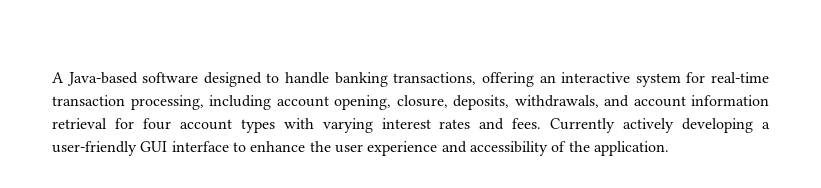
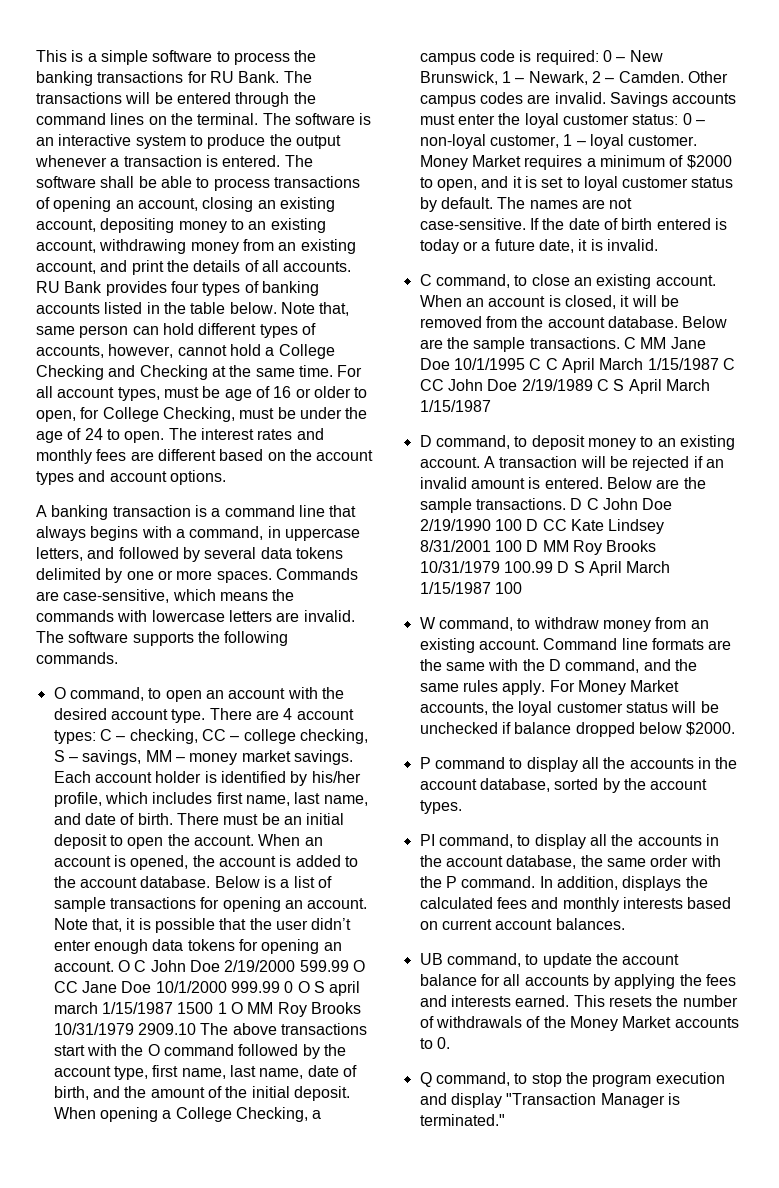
[52,72,770,87] [52,95,769,110] [52,118,771,133] [52,141,669,156] A Java-based software designed to handle banking transactions, offering an interactive system for real-time transaction processing, including account opening, closure, deposits, withdrawals, and account information retrieval for four account types with varying interest rates and fees. Currently actively developing a user-friendly GUI interface to enhance the user experience and accessibility of the application. -> [36,50,317,65] [36,71,312,86] [36,92,316,107] [36,113,372,125] [36,134,341,149] [35,155,313,167] [36,176,360,191] [36,197,335,212] [36,218,326,233] [36,239,356,254] [36,260,352,275] [36,281,319,296] [36,302,350,316] [36,323,316,338] [36,344,335,359] [36,365,363,380] [36,386,368,401] [36,407,368,422] [36,428,324,443] [36,449,374,464] [36,470,226,485] [36,505,357,520] [36,526,360,541] [36,547,343,562] [36,568,358,583] [36,589,295,603] [36,610,355,622] [36,631,289,646] [36,652,118,664] [53,687,344,702] [53,708,354,723] [53,729,368,744] [53,750,353,765] [53,771,361,786] [53,792,368,807] [53,813,345,825] [53,834,323,849] [53,855,358,870] [53,876,332,888] [53,897,368,912] [53,918,352,933] [53,939,342,954] [53,960,365,972] [53,981,361,996] [53,1002,361,1017] [53,1023,367,1035] [53,1044,346,1059] [53,1065,357,1080] [53,1086,350,1101] [53,1107,322,1122] [419,50,663,65] [419,71,728,85] [419,92,737,107] [419,113,705,128] [419,134,698,149] [419,155,732,170] [419,176,734,191] [419,197,633,212] [419,218,727,230] [419,239,658,254] [419,274,716,289] [419,295,679,309] [419,316,728,328] [419,337,706,352] [419,358,735,373] [419,379,710,394] [419,400,491,412] [419,435,735,450] [419,456,724,471] [419,477,706,489] [419,498,673,513] [419,519,665,534] [419,540,657,555] [419,561,671,576] [419,582,522,594] [419,617,709,632] [419,638,732,653] [419,659,697,673] [419,680,680,695] [419,701,719,716] [419,722,736,737] [419,757,738,772] [419,778,708,793] [419,800,462,814] [419,834,719,849] [419,855,721,869] [419,876,708,891] [419,897,732,912] [419,918,625,930] [419,953,680,968] [419,974,736,989] [419,995,738,1007] [419,1016,739,1031] [419,1037,450,1049] [419,1072,725,1087] [419,1093,680,1108] [419,1114,505,1126] This is a simple software to process the banking transactions for RU Bank. The transactions will be entered through the command lines on the terminal. The software is an interactive system to produce the output whenever a transaction is entered. The software shall be able to process transactions of opening an account, closing an existing account, depositing money to an existing account, withdrawing money from an existing account, and print the details of all accounts. RU Bank provides four types of banking accounts listed in the table below. Note that, same person can hold different types of accounts, however, cannot hold a College Checking and Checking at the same time. For all account types, must be age of 16 or older to open, for College Checking, must be under the age of 24 to open. The interest rates and monthly fees are different based on the account types and account options. // A banking transaction is a command line that always begins with a command, in uppercase letters, and followed by several data tokens delimited by one or more spaces. Commands are case-sensitive, which means the commands with lowercase letters are invalid. The software supports the following commands. // O command, to open an account with the desired account type. There are 4 account types: C – checking, CC – college checking, S – savings, MM – money market savings. Each account holder is identified by his/her profile, which includes first name, last name, and date of birth. There must be an initial deposit to open the account. When an account is opened, the account is added to the account database. Below is a list of sample transactions for opening an account. Note that, it is possible that the user didn’t enter enough data tokens for opening an account. O C John Doe 2/19/2000 599.99 O CC Jane Doe 10/1/2000 999.99 0 O S april march 1/15/1987 1500 1 O MM Roy Brooks 10/31/1979 2909.10 The above transactions start with the O command followed by the account type, first name, last name, date of birth, and the amount of the initial deposit. When opening a College Checking, a campus code is required: 0 – New Brunswick, 1 – Newark, 2 – Camden. Other campus codes are invalid. Savings accounts must enter the loyal customer status: 0 – non-loyal customer, 1 – loyal customer. Money Market requires a minimum of $2000 to open, and it is set to loyal customer status by default. The names are not case-sensitive. If the date of birth entered is today or a future date, it is invalid. // C command, to close an existing account. When an account is closed, it will be removed from the account database. Below are the sample transactions. C MM Jane Doe 10/1/1995 C C April March 1/15/1987 C CC John Doe 2/19/1989 C S April March 1/15/1987 // D command, to deposit money to an existing account. A transaction will be rejected if an invalid amount is entered. Below are the sample transactions. D C John Doe 2/19/1990 100 D CC Kate Lindsey 8/31/2001 100 D MM Roy Brooks 10/31/1979 100.99 D S April March 1/15/1987 100 // W command, to withdraw money from an existing account. Command line formats are the same with the D command, and the same rules apply. For Money Market accounts, the loyal customer status will be unchecked if balance dropped below $2000. // P command to display all the accounts in the account database, sorted by the account types. // PI command, to display all the accounts in the account database, the same order with the P command. In addition, displays the calculated fees and monthly interests based on current account balances. // UB command, to update the account balance for all accounts by applying the fees and interests earned. This resets the number of withdrawals of the Money Market accounts to 0. // Q command, to stop the program execution and display "Transaction Manager is terminated."

